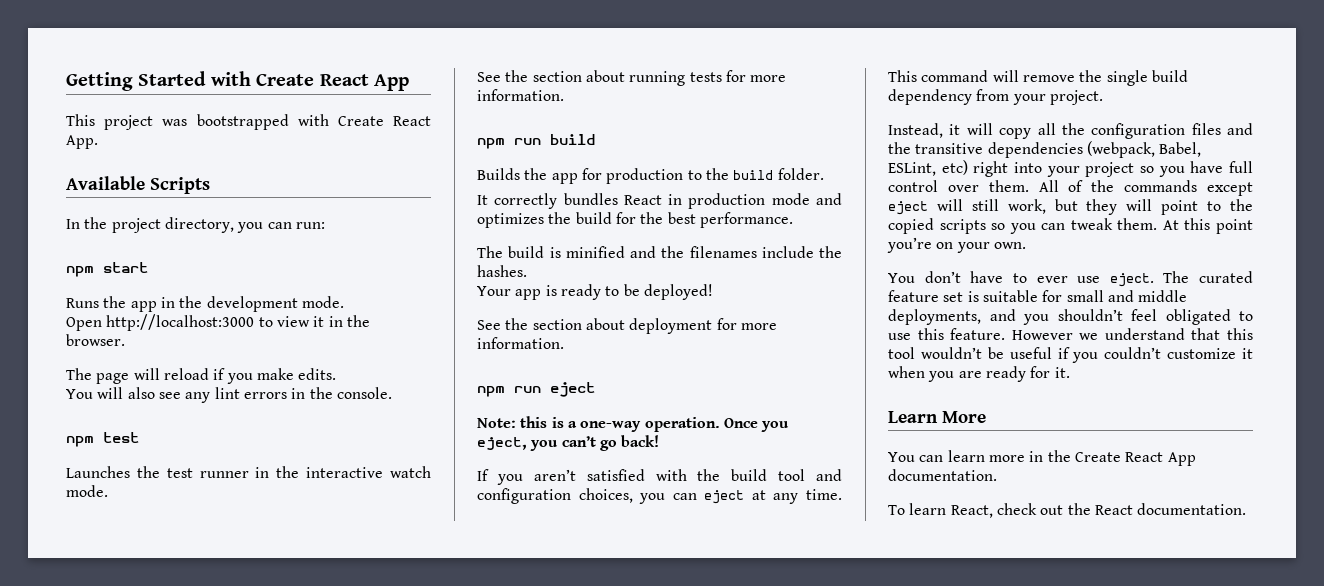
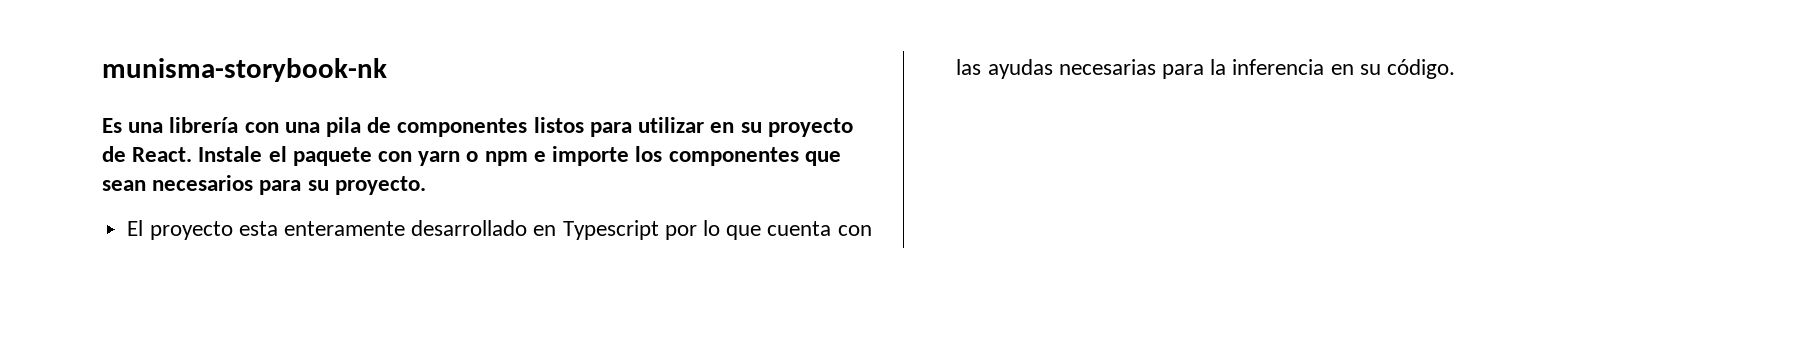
[66,71,409,91] [66,114,431,130] [66,135,98,149] [66,176,210,194] [66,217,325,233] [66,262,148,277] [66,296,344,312] [66,314,370,331] [66,334,125,346] [66,368,337,384] [66,387,392,403] [66,432,139,447] [66,466,431,478] [66,485,108,497] [477,70,787,86] [477,89,564,101] [477,134,595,149] [477,168,824,184] [477,193,842,209] [477,212,793,228] [477,246,842,258] [477,265,527,277] [477,284,713,300] [477,318,777,334] [477,337,564,349] [477,382,595,397] [477,416,790,432] [477,435,660,451] [477,469,842,485] [477,488,842,504] [888,70,1188,86] [888,89,1103,105] [888,123,1253,139] [888,141,1202,158] [888,160,1253,177] [888,180,1253,196] [888,199,1253,215] [888,218,1253,234] [887,237,1026,253] [888,271,1253,287] [888,290,1188,302] [888,309,1253,325] [888,328,1253,340] [888,347,1253,363] [888,366,1070,382] [888,411,986,423] [888,450,1196,466] [888,469,997,481] [888,503,1247,518] Getting Started with Create React App // This project was bootstrapped with Create React App. // Available Scripts // In the project directory, you can run: // npm start // Runs the app in the development mode. // Open http://localhost:3000 to view it in the browser. // The page will reload if you make edits. // You will also see any lint errors in the console. // npm test // Launches the test runner in the interactive watch mode. // See the section about running tests for more information. // npm run build // Builds the app for production to the build folder. // It correctly bundles React in production mode and optimizes the build for the best performance. // The build is minified and the filenames include the hashes. // Your app is ready to be deployed! // See the section about deployment for more information. // npm run eject // Note: this is a one-way operation. Once you eject, you can’t go back! // If you aren’t satisfied with the build tool and configuration choices, you can eject at any time. This command will remove the single build dependency from your project. // Instead, it will copy all the configuration files and the transitive dependencies (webpack, Babel, ESLint, etc) right into your project so you have full control over them. All of the commands except eject will still work, but they will point to the copied scripts so you can tweak them. At this point you’re on your own. // You don’t have to ever use eject. The curated feature set is suitable for small and middle deployments, and you shouldn’t feel obligated to use this feature. However we understand that this tool wouldn’t be useful if you couldn’t customize it when you are ready for it. // Learn More // You can learn more in the Create React App documentation. // To learn React, check out the React documentation. -> [102,58,387,82] [102,117,853,137] [102,146,841,166] [102,175,426,195] [127,220,872,240] [956,59,1455,79] munisma-storybook-nk // Es una librería con una pila de componentes listos para utilizar en su proyecto de React. Instale el paquete con yarn o npm e importe los componentes que sean necesarios para su proyecto. // El proyecto esta enteramente desarrollado en Typescript por lo que cuenta con las ayudas necesarias para la inferencia en su código.

